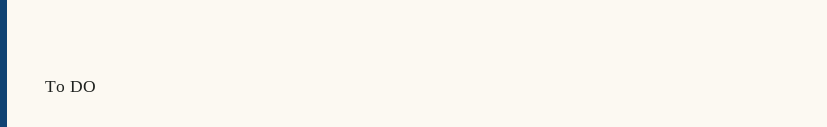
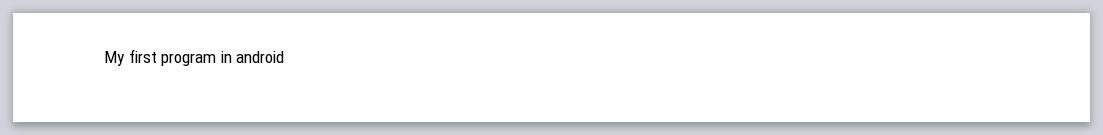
[45,81,96,92] To DO -> [104,49,285,66] My first program in android

